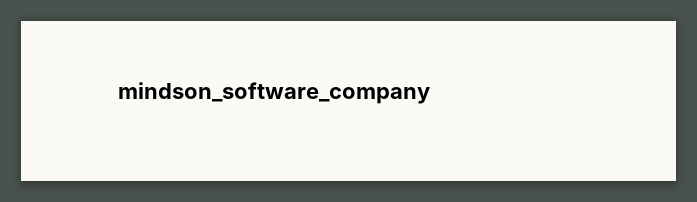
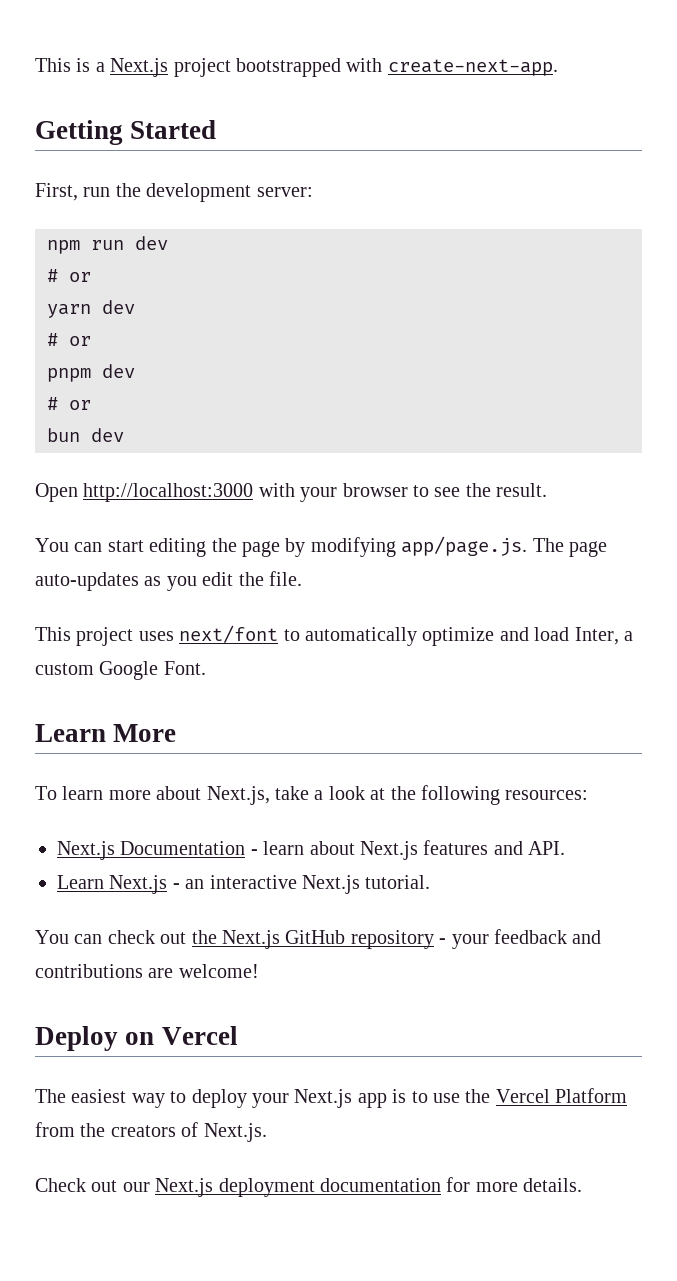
[118,82,430,104] mindson_software_company -> [35,58,558,77] [35,120,217,145] [35,183,313,202] [47,236,168,254] [47,269,91,282] [47,300,135,318] [47,333,91,346] [47,364,135,382] [47,397,91,410] [47,428,124,442] [35,483,548,502] [35,536,607,557] [35,571,302,591] [35,625,633,646] [35,661,206,680] [35,724,177,742] [35,785,589,805] [57,840,566,860] [57,875,431,894] [35,929,602,949] [35,964,259,978] [35,1026,238,1051] [35,1088,628,1108] [35,1122,267,1142] [35,1177,583,1197] This is a Next.js project bootstrapped with create-next-app. // Getting Started // First, run the development server: // npm run dev // # or // yarn dev // # or // pnpm dev // # or // bun dev // Open http://localhost:3000 with your browser to see the result. // You can start editing the page by modifying app/page.js. The page auto-updates as you edit the file. // This project uses next/font to automatically optimize and load Inter, a custom Google Font. // Learn More // To learn more about Next.js, take a look at the following resources: // Next.js Documentation - learn about Next.js features and API. // Learn Next.js - an interactive Next.js tutorial. // You can check out the Next.js GitHub repository - your feedback and contributions are welcome! // Deploy on Vercel // The easiest way to deploy your Next.js app is to use the Vercel Platform from the creators of Next.js. // Check out our Next.js deployment documentation for more details.

